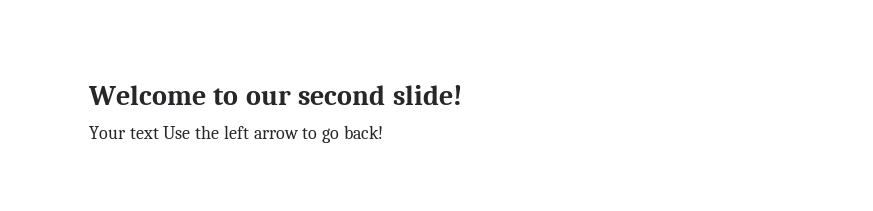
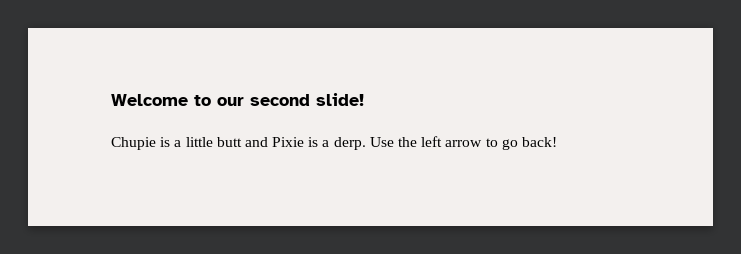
[89,126,159,139] Your text -> [111,137,366,150] Chupie is a little butt and Pixie is a derp.

